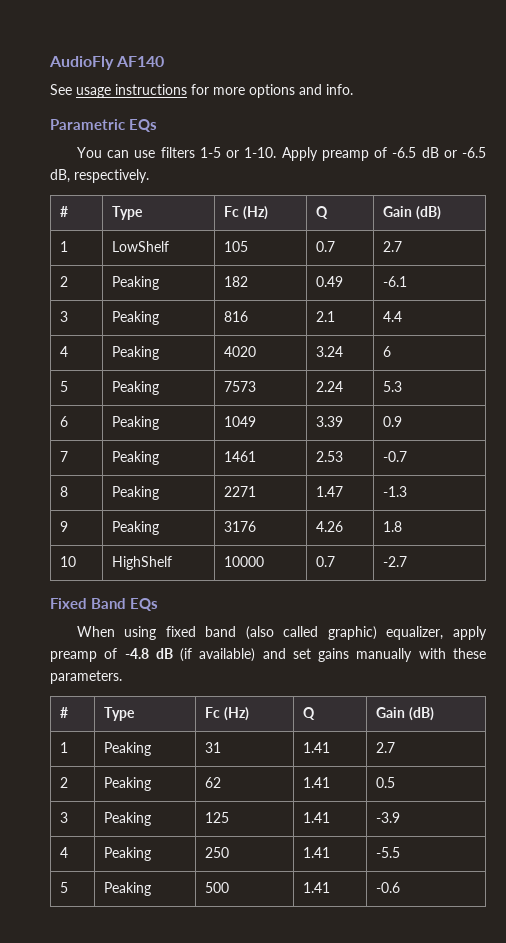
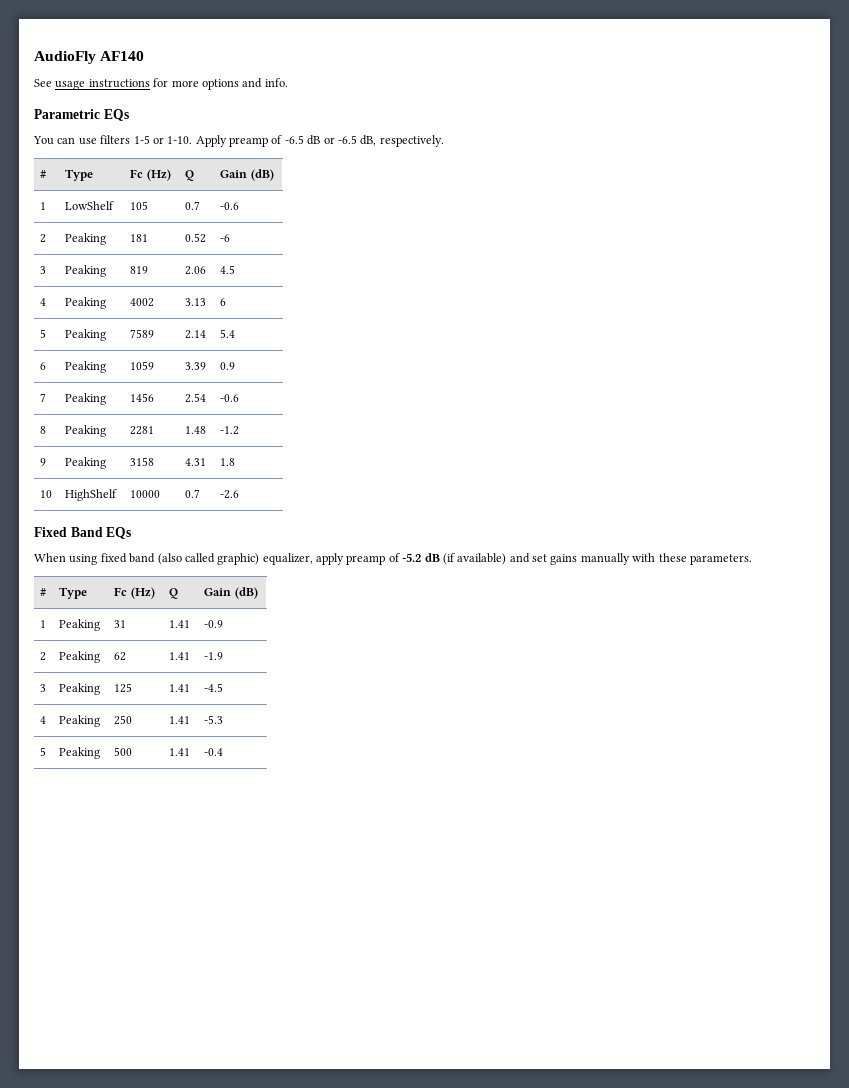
[383,241,403,252] [60,276,69,287] [112,276,160,290] [224,276,249,287] [316,276,344,287] [383,276,408,287] [60,311,69,322] [112,311,160,325] [224,311,249,322] [316,311,336,322] [383,311,403,322] [60,346,69,357] [112,346,160,360] [224,346,257,357] [316,346,344,357] 2.7 // 2 | Peaking | 182 | 0.49 | -6.1 // 3 | Peaking | 816 | 2.1 | 4.4 // 4 | Peaking | 4020 | 3.24 -> [220,202,240,210] [40,234,47,243] [65,233,107,245] [130,234,149,242] [185,233,207,243] [220,234,231,242] [40,266,47,274] [65,265,107,277] [130,266,149,274] [185,266,207,275] [220,265,236,274] [40,298,47,306] [65,297,107,309] [130,298,155,307] [185,298,207,306] -0.6 // 2 | Peaking | 181 | 0.52 | -6 // 3 | Peaking | 819 | 2.06 | 4.5 // 4 | Peaking | 4002 | 3.13
[224,381,257,392] [316,381,344,392] [383,381,403,392] 7573 | 2.24 | 5.3 -> [130,329,155,338] [185,330,207,339] [220,329,236,338] 7589 | 2.14 | 5.4
[224,416,257,427] 1049 -> [130,361,155,370] 1059
[224,451,257,462] [316,451,344,462] [383,451,408,462] 1461 | 2.53 | -0.7 -> [130,393,155,402] [185,393,207,403] [220,394,240,402] 1456 | 2.54 | -0.6
[224,486,257,497] [316,486,344,497] [383,486,408,497] 2271 | 1.47 | -1.3 -> [130,426,155,435] [185,426,207,434] [220,426,240,435] 2281 | 1.48 | -1.2
[224,521,257,532] [316,521,344,532] 3176 | 4.26 -> [130,457,155,466] [185,458,207,466] 3158 | 4.31
[383,556,408,567] -2.7 -> [220,490,240,499] -2.6
[124,648,149,659] -4.8 -> [402,553,422,562] -5.2
[376,742,396,753] 2.7 -> [204,620,224,628] -0.9
[376,777,396,788] 0.5 -> [204,652,224,660] -1.9
[376,812,401,823] -3.9 -> [204,683,224,692] -4.5
[376,847,401,858] -5.5 -> [204,715,224,724] -5.3
[376,882,401,893] -0.6 -> [204,748,224,756] -0.4

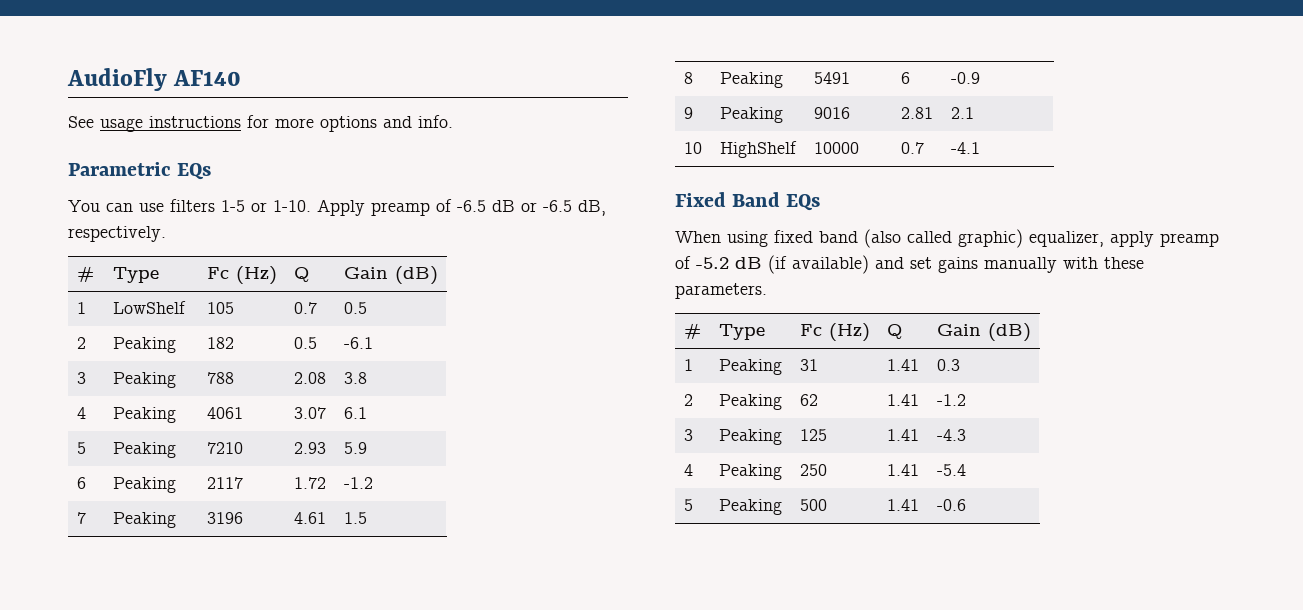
[220,202,240,210] [40,234,47,243] [65,233,107,245] [130,234,149,242] [185,233,207,243] [220,234,231,242] [40,266,47,274] [65,265,107,277] [130,266,149,274] [185,266,207,275] [220,265,236,274] [40,298,47,306] [65,297,107,309] [130,298,155,307] [185,298,207,306] [220,298,227,306] [40,329,47,338] [65,329,107,341] [130,329,155,338] [185,330,207,339] [220,329,236,338] -0.6 // 2 | Peaking | 181 | 0.52 | -6 // 3 | Peaking | 819 | 2.06 | 4.5 // 4 | Peaking | 4002 | 3.13 | 6 // 5 | Peaking | 7589 | 2.14 | 5.4 -> [343,302,367,314] [76,337,86,349] [112,337,176,353] [206,337,234,349] [293,337,317,349] [343,337,373,349] [76,372,86,384] [112,372,176,388] [206,372,234,384] [293,372,326,384] [343,372,367,384] [76,407,86,419] [112,407,176,423] [206,407,243,419] [293,407,326,419] [343,407,367,419] [76,442,86,454] [112,442,176,458] [206,442,243,454] [293,442,326,454] [343,442,367,454] 0.5 // 2 | Peaking | 182 | 0.5 | -6.1 // 3 | Peaking | 788 | 2.08 | 3.8 // 4 | Peaking | 4061 | 3.07 | 6.1 // 5 | Peaking | 7210 | 2.93 | 5.9
[130,361,155,370] [185,362,207,370] [220,362,236,370] 1059 | 3.39 | 0.9 -> [206,477,243,489] [293,477,326,489] [343,477,373,489] 2117 | 1.72 | -1.2
[130,393,155,402] [185,393,207,403] [220,394,240,402] 1456 | 2.54 | -0.6 -> [206,512,243,524] [293,512,326,524] [343,512,367,524] 3196 | 4.61 | 1.5
[130,426,155,435] [185,426,207,434] [220,426,240,435] 2281 | 1.48 | -1.2 -> [813,72,850,84] [900,72,910,84] [950,72,980,84] 5491 | 6 | -0.9
[130,457,155,466] [185,458,207,466] [220,458,236,466] 3158 | 4.31 | 1.8 -> [813,107,850,119] [900,107,933,119] [950,107,974,119] 9016 | 2.81 | 2.1
[220,490,240,499] -2.6 -> [950,142,980,154] -4.1
[204,620,224,628] -0.9 -> [936,359,960,371] 0.3
[204,652,224,660] -1.9 -> [936,394,966,406] -1.2
[204,683,224,692] -4.5 -> [936,429,966,441] -4.3
[204,715,224,724] -5.3 -> [936,464,966,476] -5.4
[204,748,224,756] -0.4 -> [936,499,966,511] -0.6

